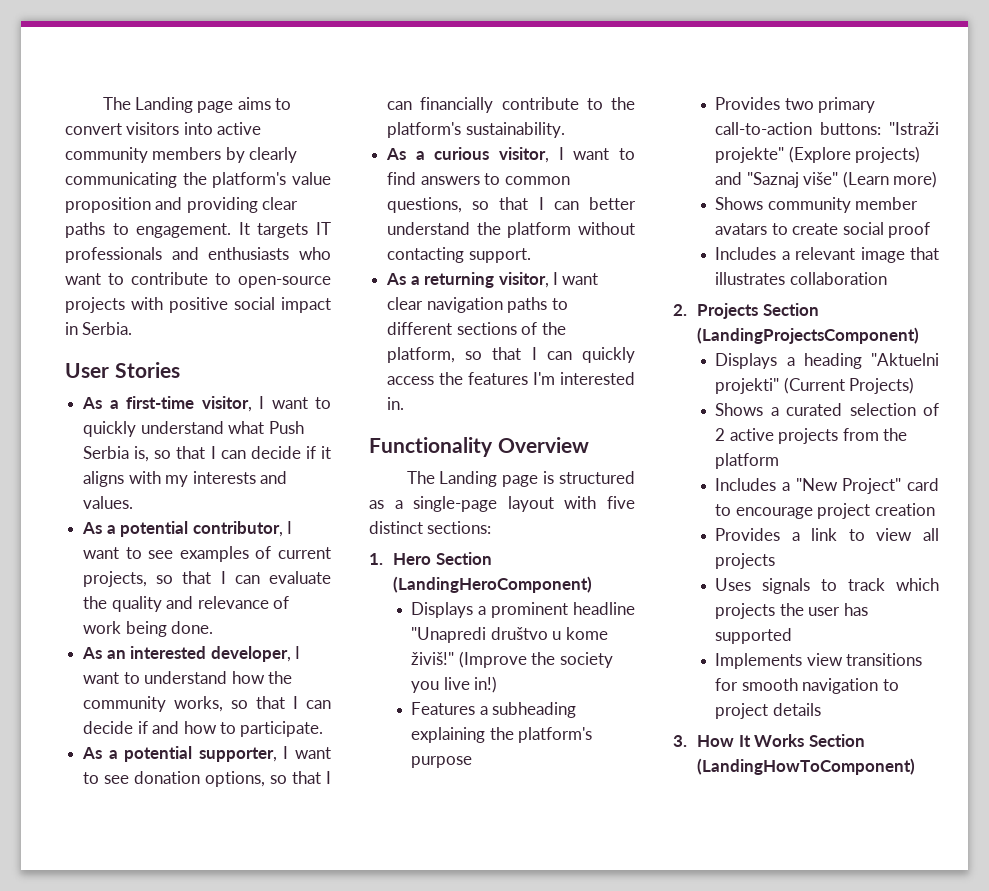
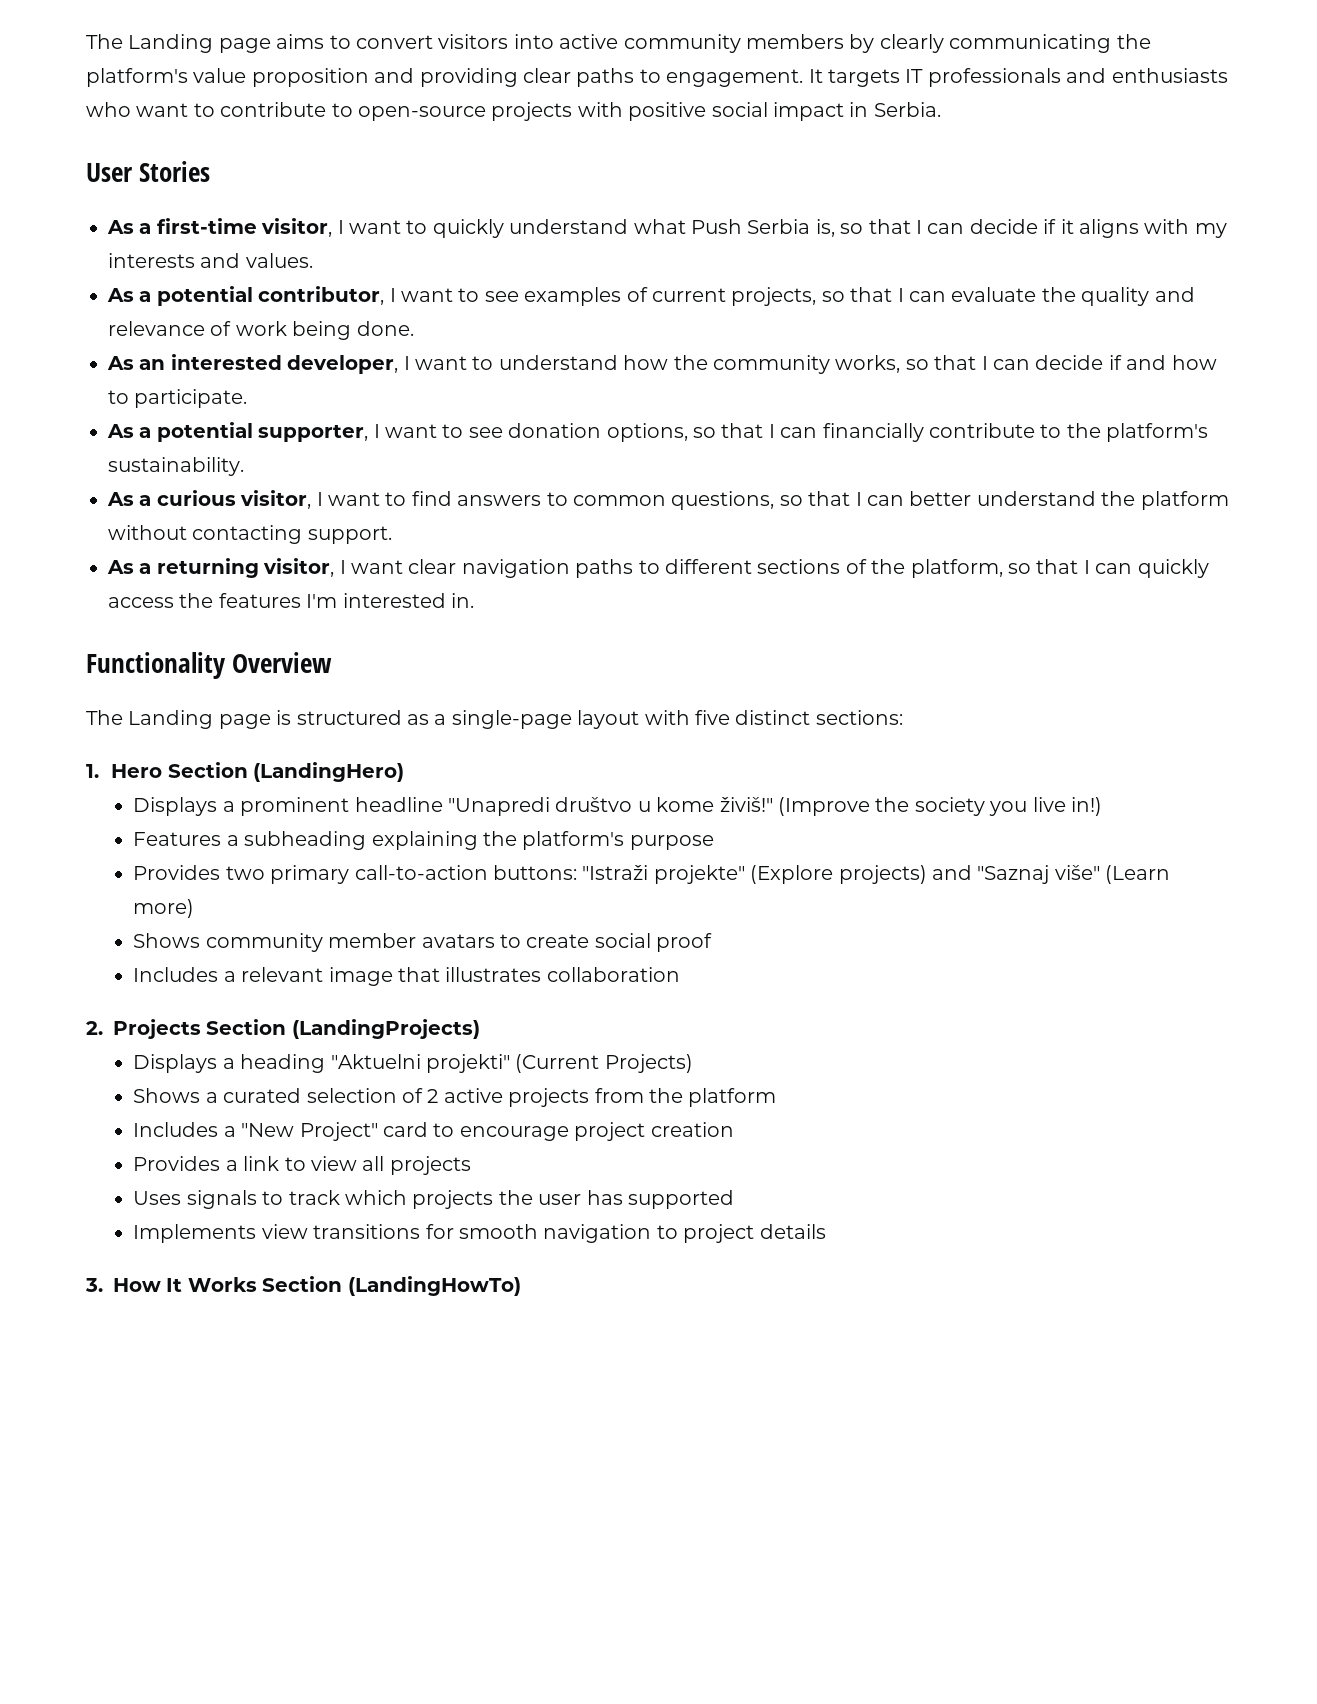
[393,576,593,593] (LandingHeroComponent) -> [253,762,405,782] (LandingHero)
[697,327,920,344] (LandingProjectsComponent) -> [291,1019,480,1039] (LandingProjects)
[697,758,916,775] (LandingHowToComponent) -> [347,1276,521,1296] (LandingHowTo)

